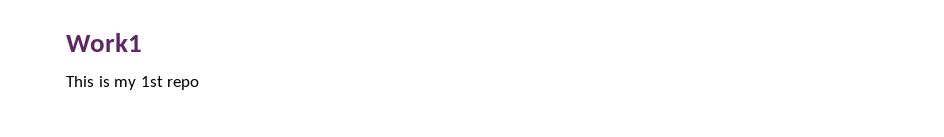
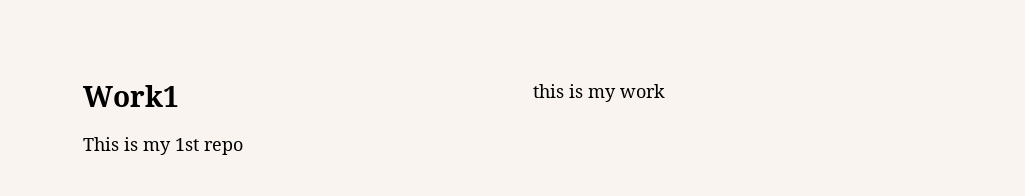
(200, 84) none -> [533,84,665,102] // this is my work

